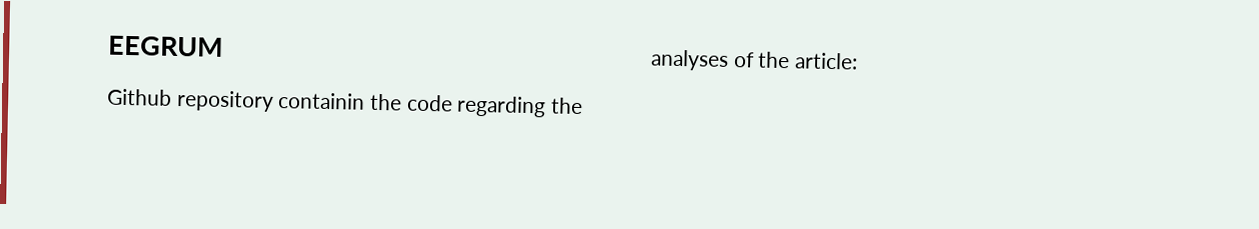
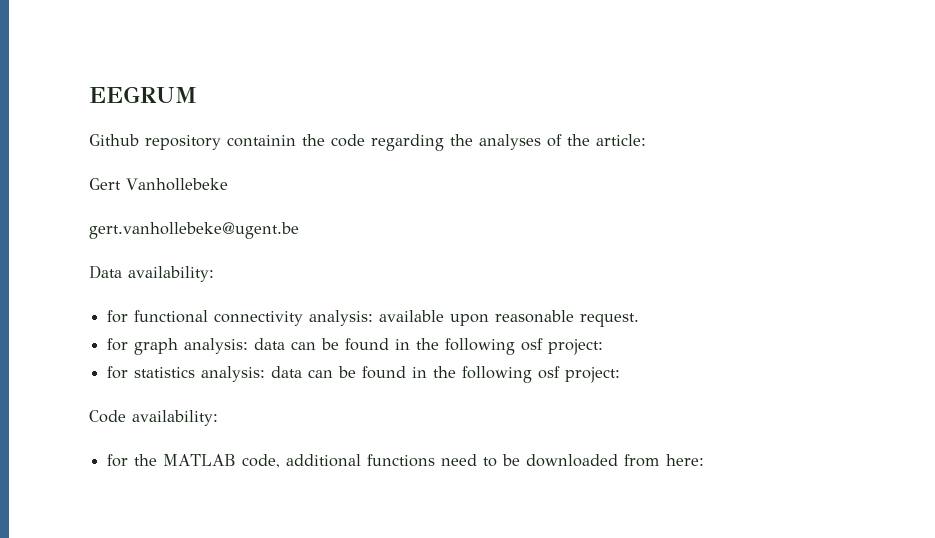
(859, 61) none -> [89,178,228,191] [89,222,299,239] [89,265,214,282] [107,310,640,327] [107,338,604,355] [107,366,621,383] [89,410,218,426] [107,454,705,468] // Gert Vanhollebeke // gert.vanhollebeke@ugent.be // Data availability: // for functional connectivity analysis: available upon reasonable request. // for graph analysis: data can be found in the following osf project: // for statistics analysis: data can be found in the following osf project: // Code availability: // for the MATLAB code, additional functions need to be downloaded from here:

